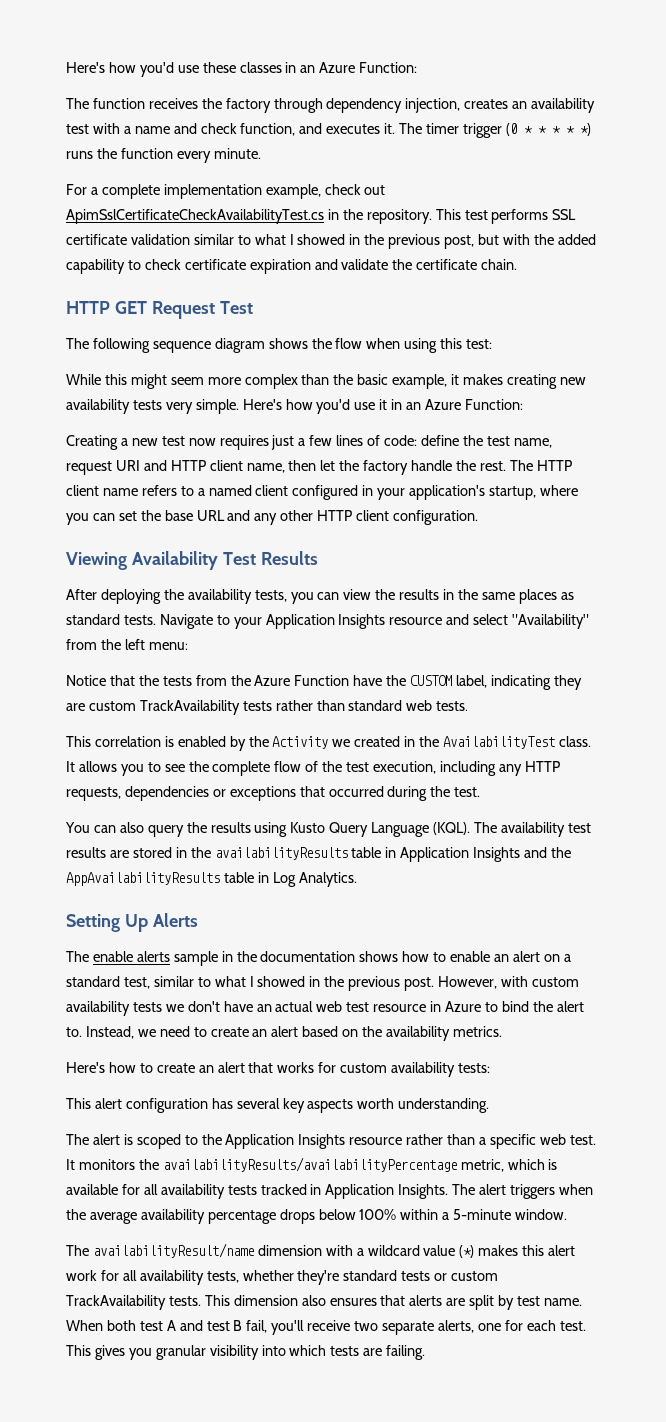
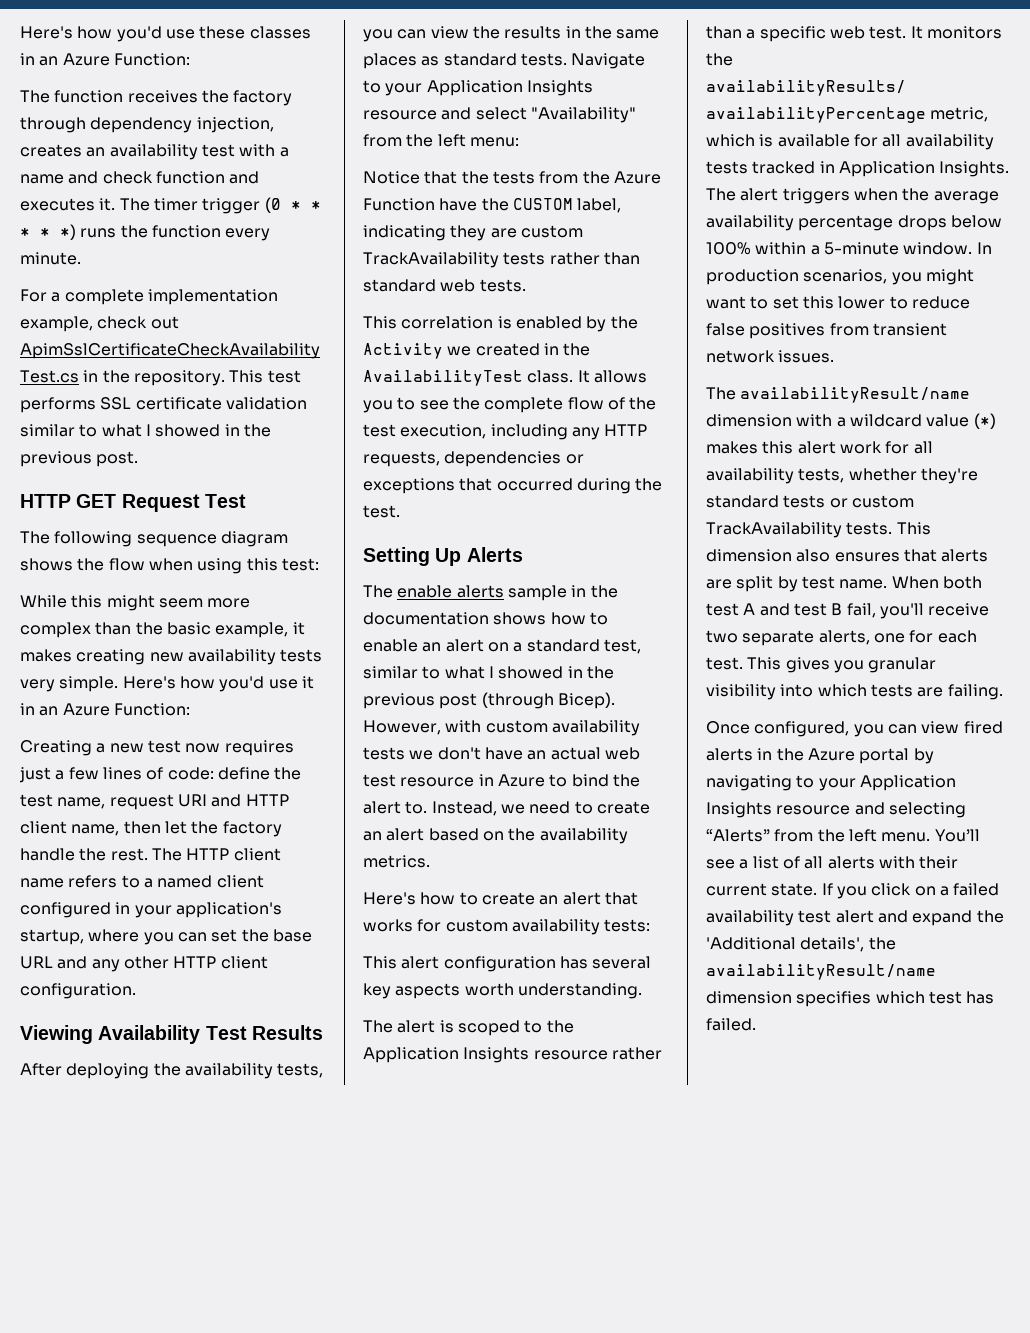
[240,123,296,136] function, -> [155,171,225,184] function
[444,234,596,249] [66,259,518,274] post, but with the added capability to check certificate expiration and validate the certificate chain. -> [96,451,139,467] post.
[65,822,591,837] [66,847,572,862] [66,872,357,887] // You can also query the results using Kusto Query Language (KQL). The availability test results are stored in the availabilityResults table in Application Insights and the AppAvailabilityResults table in Log Analytics. -> (400, 511) none
[404,977,435,991] post. -> [439,692,615,709] post (through Bicep).
(568, 1214) none -> [976,242,992,254] [706,269,974,285] [706,296,970,309] [706,323,947,339] [706,350,835,363] In production scenarios, you might want to set this lower to reduce false positives from transient network issues.
(426, 1352) none -> [706,721,1003,737] [706,748,934,764] [706,775,956,791] [706,802,966,818] [706,829,980,842] [706,856,959,869] [706,883,1000,899] [706,910,1004,926] [706,937,896,952] [706,964,936,980] [706,991,995,1007] [706,1018,756,1031] // Once configured, you can view fired alerts in the Azure portal by navigating to your Application Insights resource and selecting “Alerts” from the left menu. You’ll see a list of all alerts with their current state. If you click on a failed availability test alert and expand the 'Additional details', the availabilityResult/name dimension specifies which test has failed.

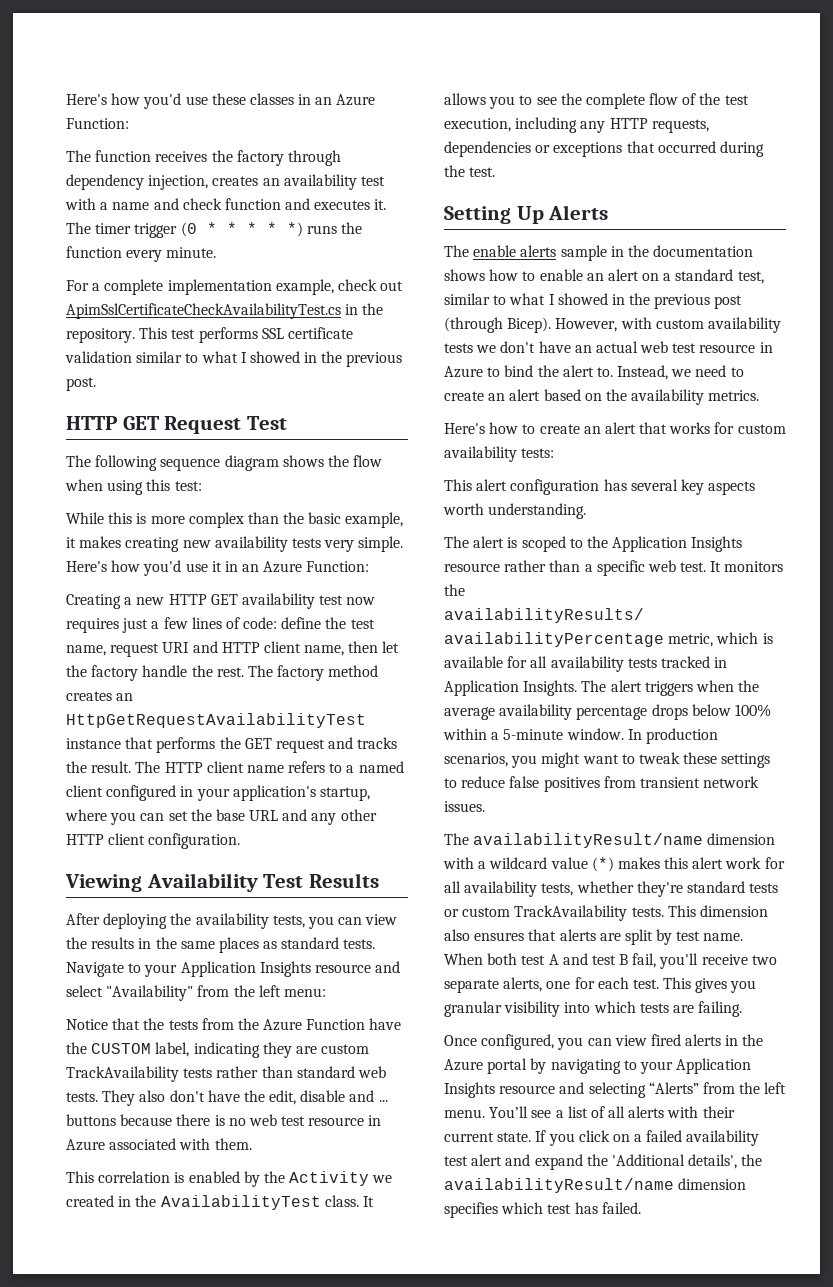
[106,595,203,611] might seem -> [136,513,147,524] is
(144, 748) none -> [168,593,315,609] HTTP GET availability
(182, 854) none -> [277,665,379,681] [66,691,134,701] [66,713,366,728] [66,737,398,753] [66,761,161,773] factory method creates an HttpGetRequestAvailabilityTest instance that performs the GET request and tracks the result. The
(526, 285) none -> [102,1090,388,1106] [66,1114,382,1126] [66,1138,252,1151] They also don't have the edit, disable and ... buttons because there is no web test resource in Azure associated with them.
[772,296,886,309] set this lower -> [638,752,771,768] tweak these settings

